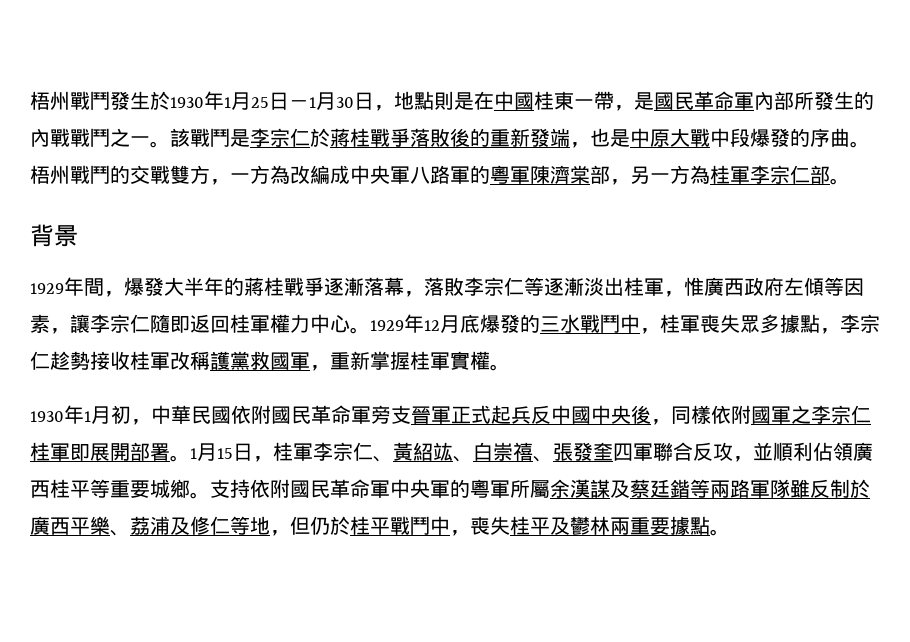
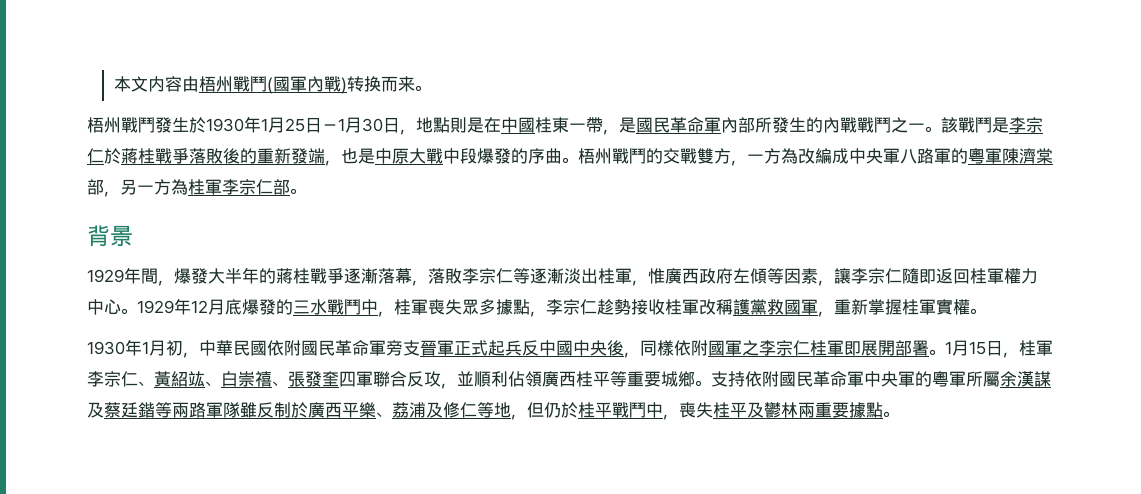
(30, 100) none -> [113,76,431,94] 本文内容由梧州戰鬥(國軍內戰)转换而来。 //

